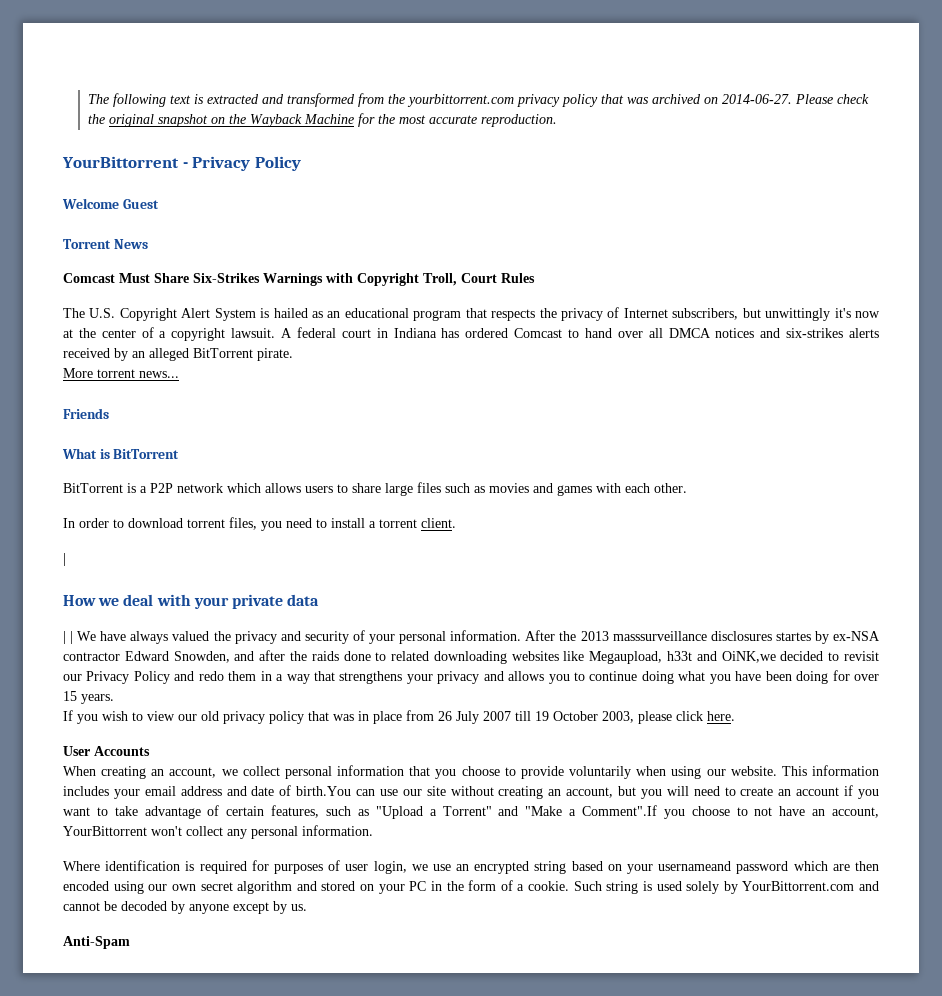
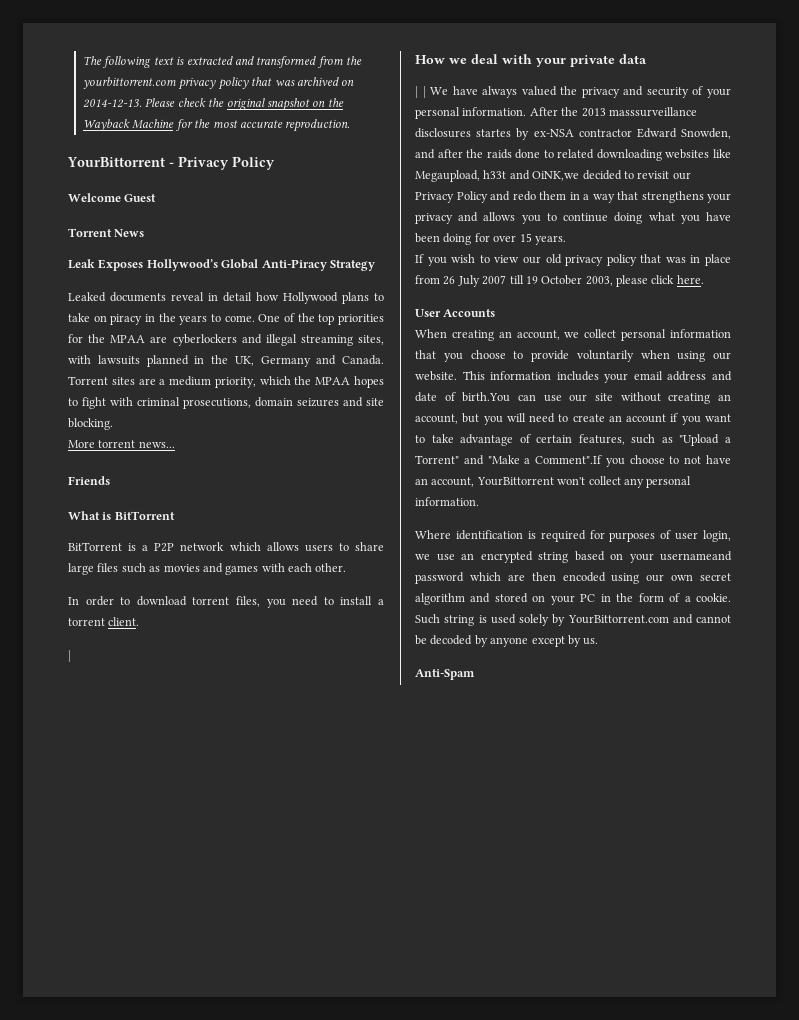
[721,94,792,104] 2014-06-27. -> [83,99,143,108] 2014-12-13.
[63,273,535,286] [63,307,881,321] [63,327,879,341] [63,348,293,361] Comcast Must Share Six-Strikes Warnings with Copyright Troll, Court Rules // The U.S. Copyright Alert System is hailed as an educational program that respects the privacy of Internet subscribers, but unwittingly it's now at the center of a copyright lawsuit. A federal court in Indiana has ordered Comcast to hand over all DMCA notices and six-strikes alerts received by an alleged BitTorrent pirate. -> [68,259,375,271] [68,292,384,304] [68,313,384,325] [68,334,384,346] [68,355,384,367] [68,376,384,388] [68,397,384,409] [68,418,113,430] Leak Exposes Hollywood’s Global Anti-Piracy Strategy // Leaked documents reveal in detail how Hollywood plans to take on piracy in the years to come. One of the top priorities for the MPAA are cyberlockers and illegal streaming sites, with lawsuits planned in the UK, Germany and Canada. Torrent sites are a medium priority, which the MPAA hopes to fight with criminal prosecutions, domain seizures and site blocking.

